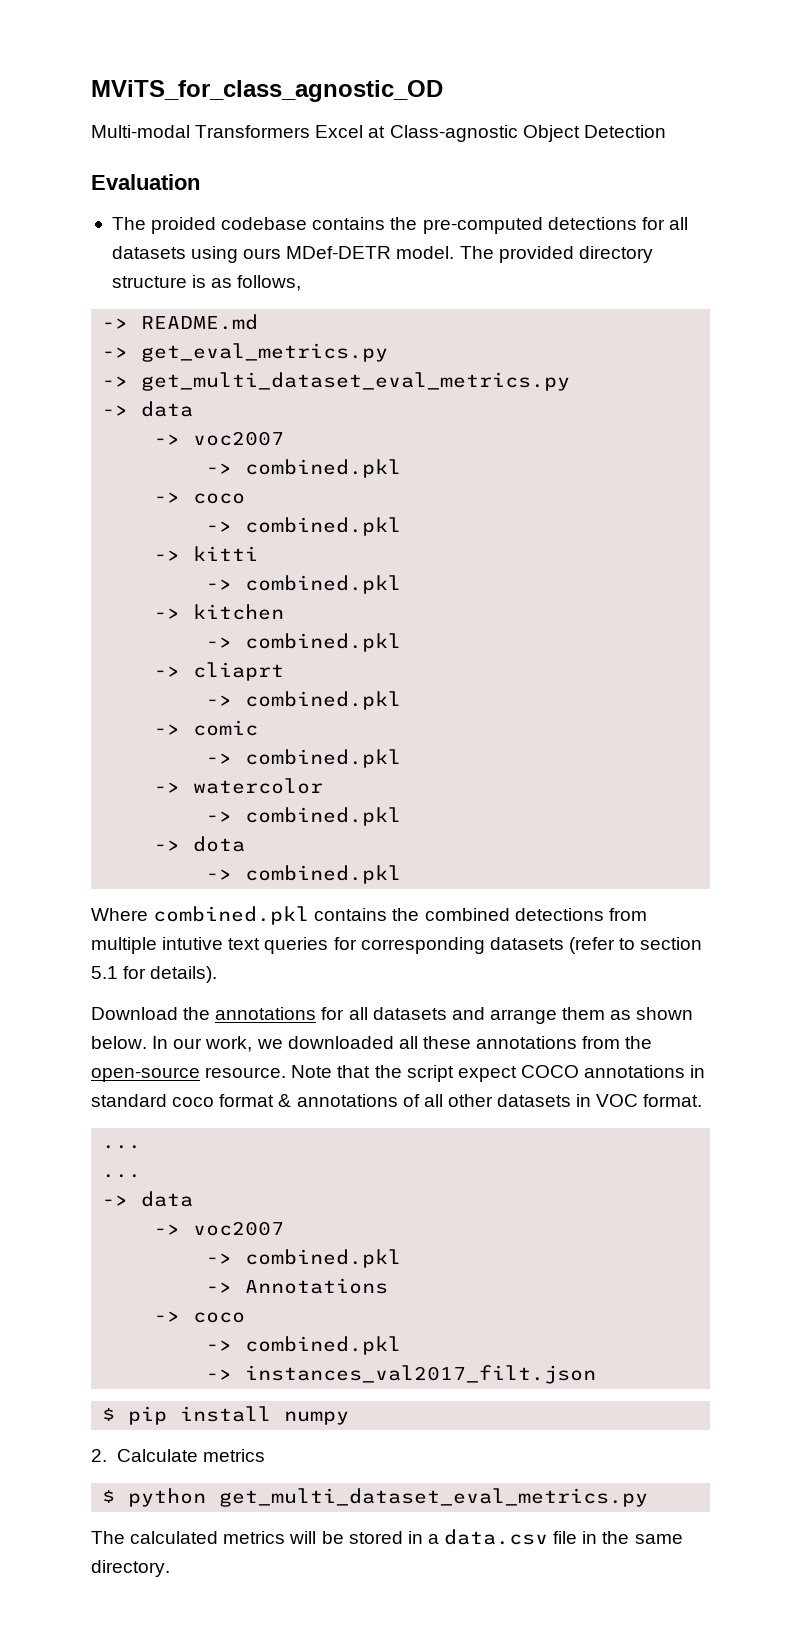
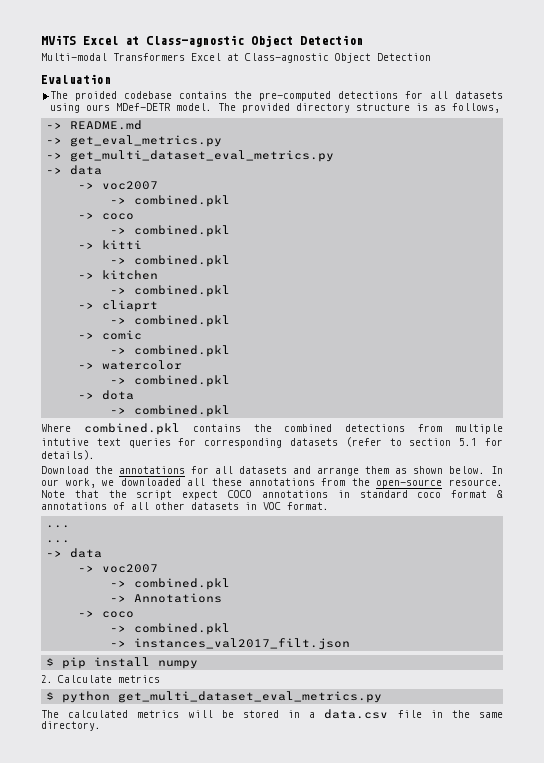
[91,80,443,102] MViTS_for_class_agnostic_OD -> [41,35,363,47] MViTS Excel at Class-agnostic Object Detection

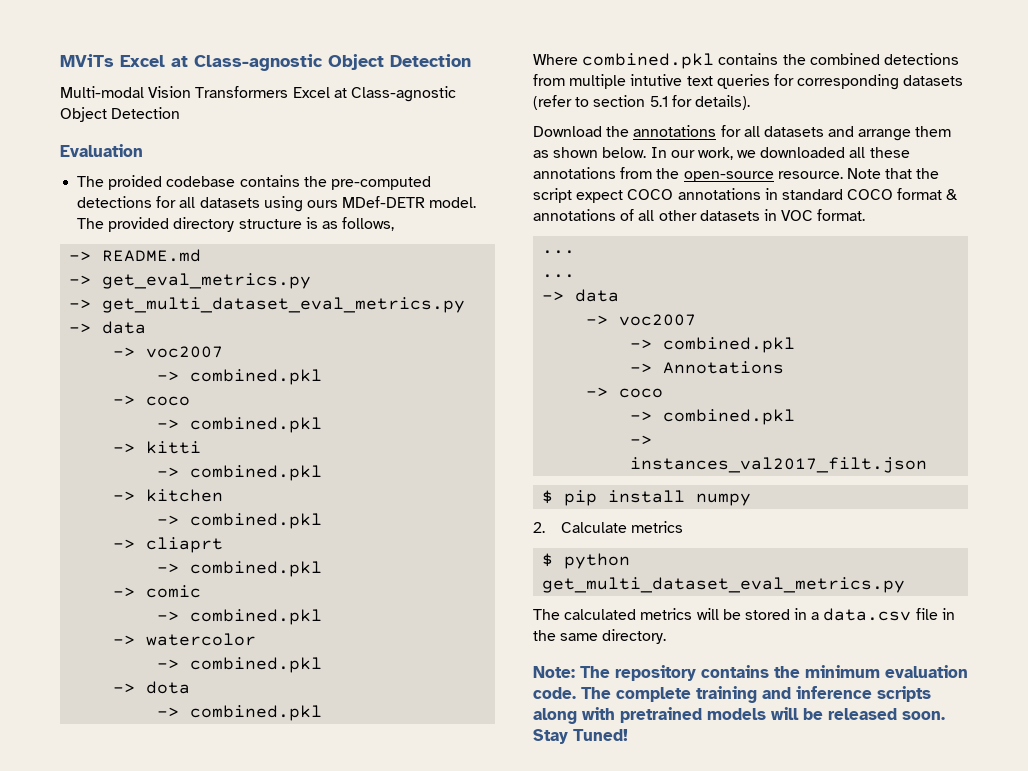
[41,35,76,45] MViTS -> [60,54,114,67] MViTs
(107, 57) none -> [148,86,192,98] Vision
[417,492,442,498] coco -> [847,189,894,200] COCO
(101, 726) none -> [533,665,968,681] [533,686,931,703] [533,707,945,724] [533,729,628,744] // Note: The repository contains the minimum evaluation code. The complete training and inference scripts along with pretrained models will be released soon. Stay Tuned!

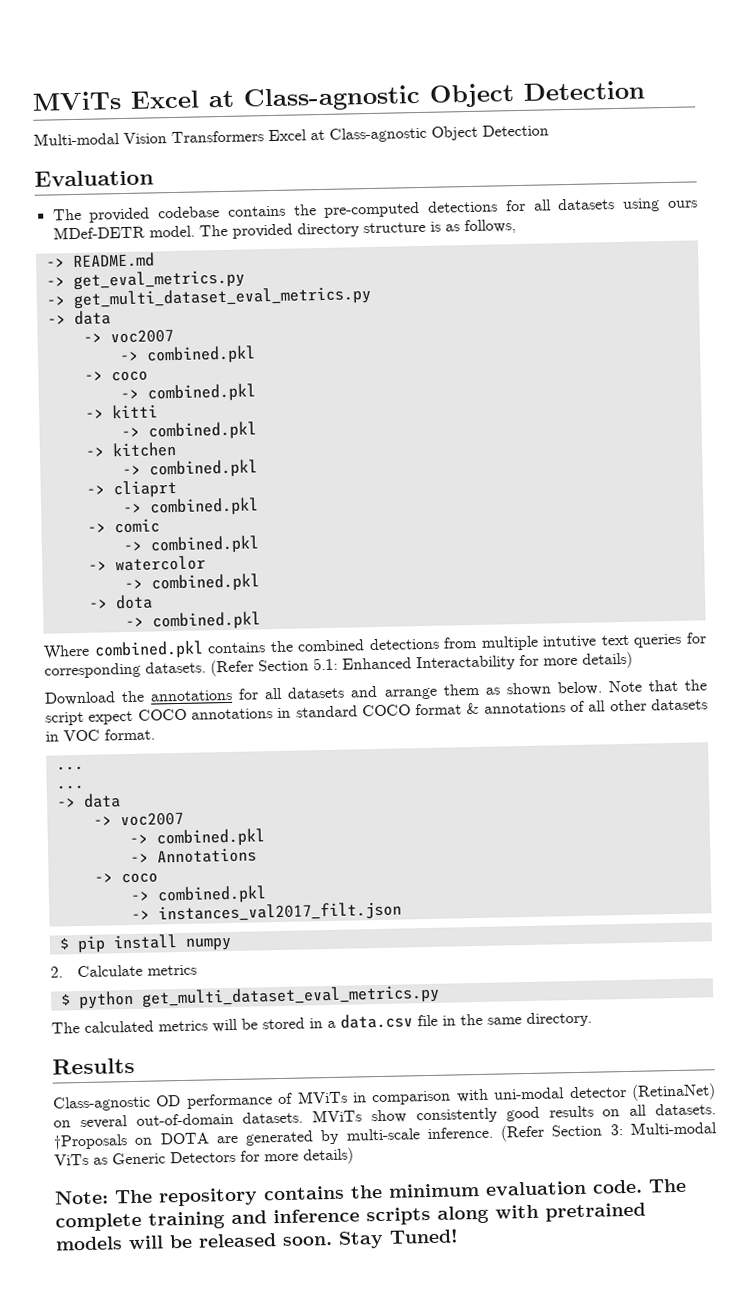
[108,175,163,190] proided -> [89,207,151,223] provided
[903,75,964,86] [533,95,750,110] datasets (refer to section 5.1 for details). -> [145,651,633,677] datasets. (Refer Section 5.1: Enhanced Interactability for more details)
[650,147,910,160] [533,167,843,182] In our work, we downloaded all these annotations from the open-source resource. -> (602, 688) none
(667, 636) none -> [52,1057,135,1075] [53,1083,716,1112] [53,1103,717,1130] [53,1121,717,1150] [54,1147,354,1166] // Results // Class-agnostic OD performance of MViTs in comparison with uni-modal detector (RetinaNet) on several out-of-domain datasets. MViTs show consistently good results on all datasets. †Proposals on DOTA are generated by multi-scale inference. (Refer Section 3: Multi-modal ViTs as Generic Detectors for more details)

